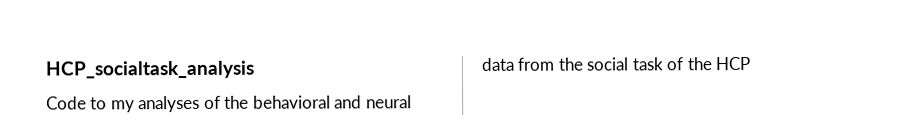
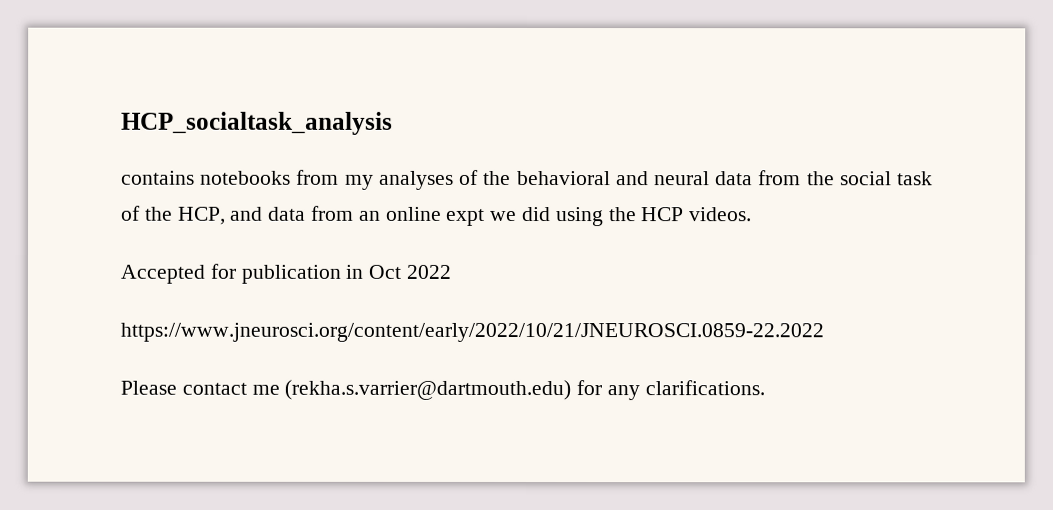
[46,96,108,110] Code to -> [121,169,340,185] contains notebooks from
[715,56,752,71] HCP -> [177,205,753,227] [120,263,452,284] [120,322,824,343] [120,379,765,401] HCP, and data from an online expt we did using the HCP videos. // Accepted for publication in Oct 2022 // https://www.jneurosci.org/content/early/2022/10/21/JNEUROSCI.0859-22.2022 // Please contact me (rekha.s.varrier@dartmouth.edu) for any clarifications.

